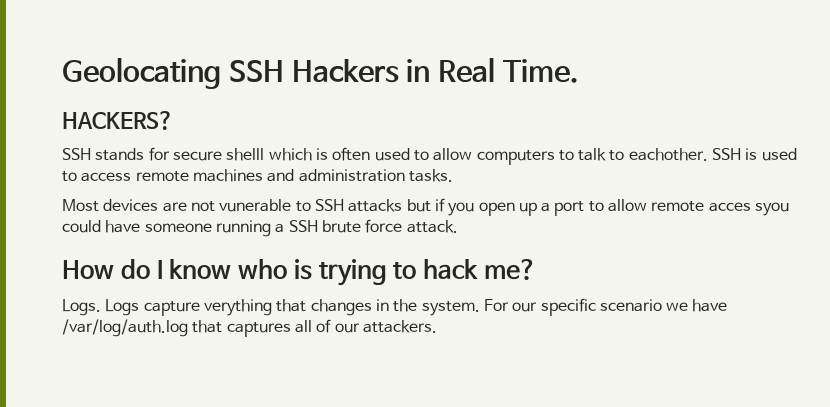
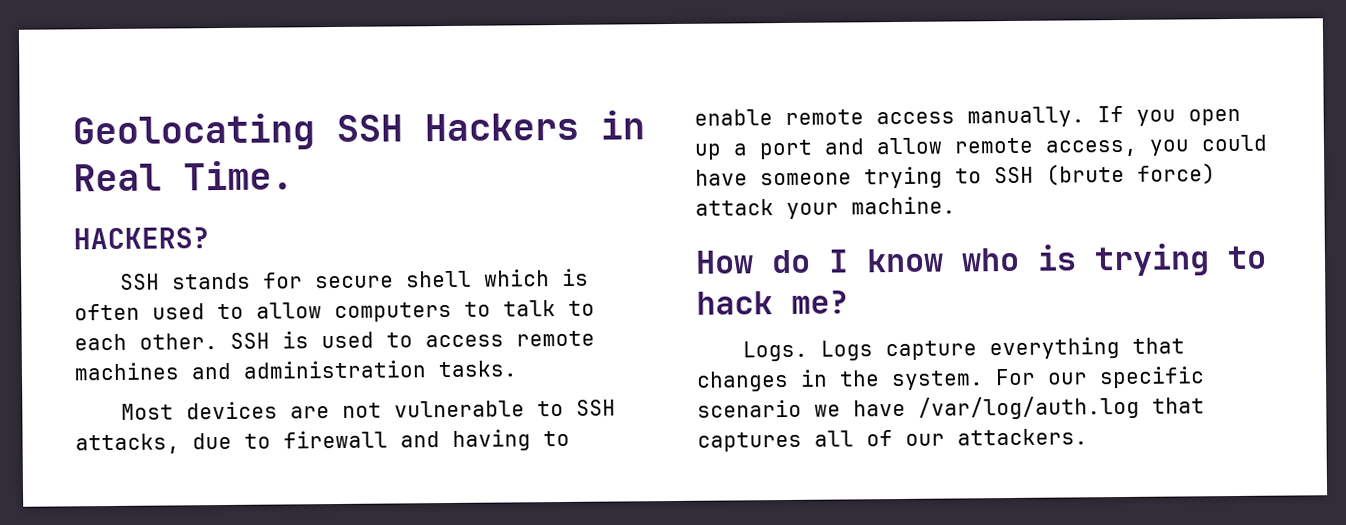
[226,148,265,161] shelll -> [405,270,472,288] shell
[628,148,708,161] eachother. -> [74,333,218,351] each other.
[219,198,445,212] vunerable to SSH attacks but if -> [393,399,616,418] [75,429,570,455] [694,105,1124,128] vulnerable to SSH attacks, due to firewall and having to enable remote access manually. If
[588,201,604,212] to -> [824,138,865,155] and
[708,202,790,216] acces syou -> [1045,139,1190,157] access, you
[215,219,458,237] running a SSH brute force attack. -> [864,163,1216,189] [695,196,956,219] trying to SSH (brute force) attack your machine.
[203,299,272,316] verything -> [988,337,1120,360] everything

